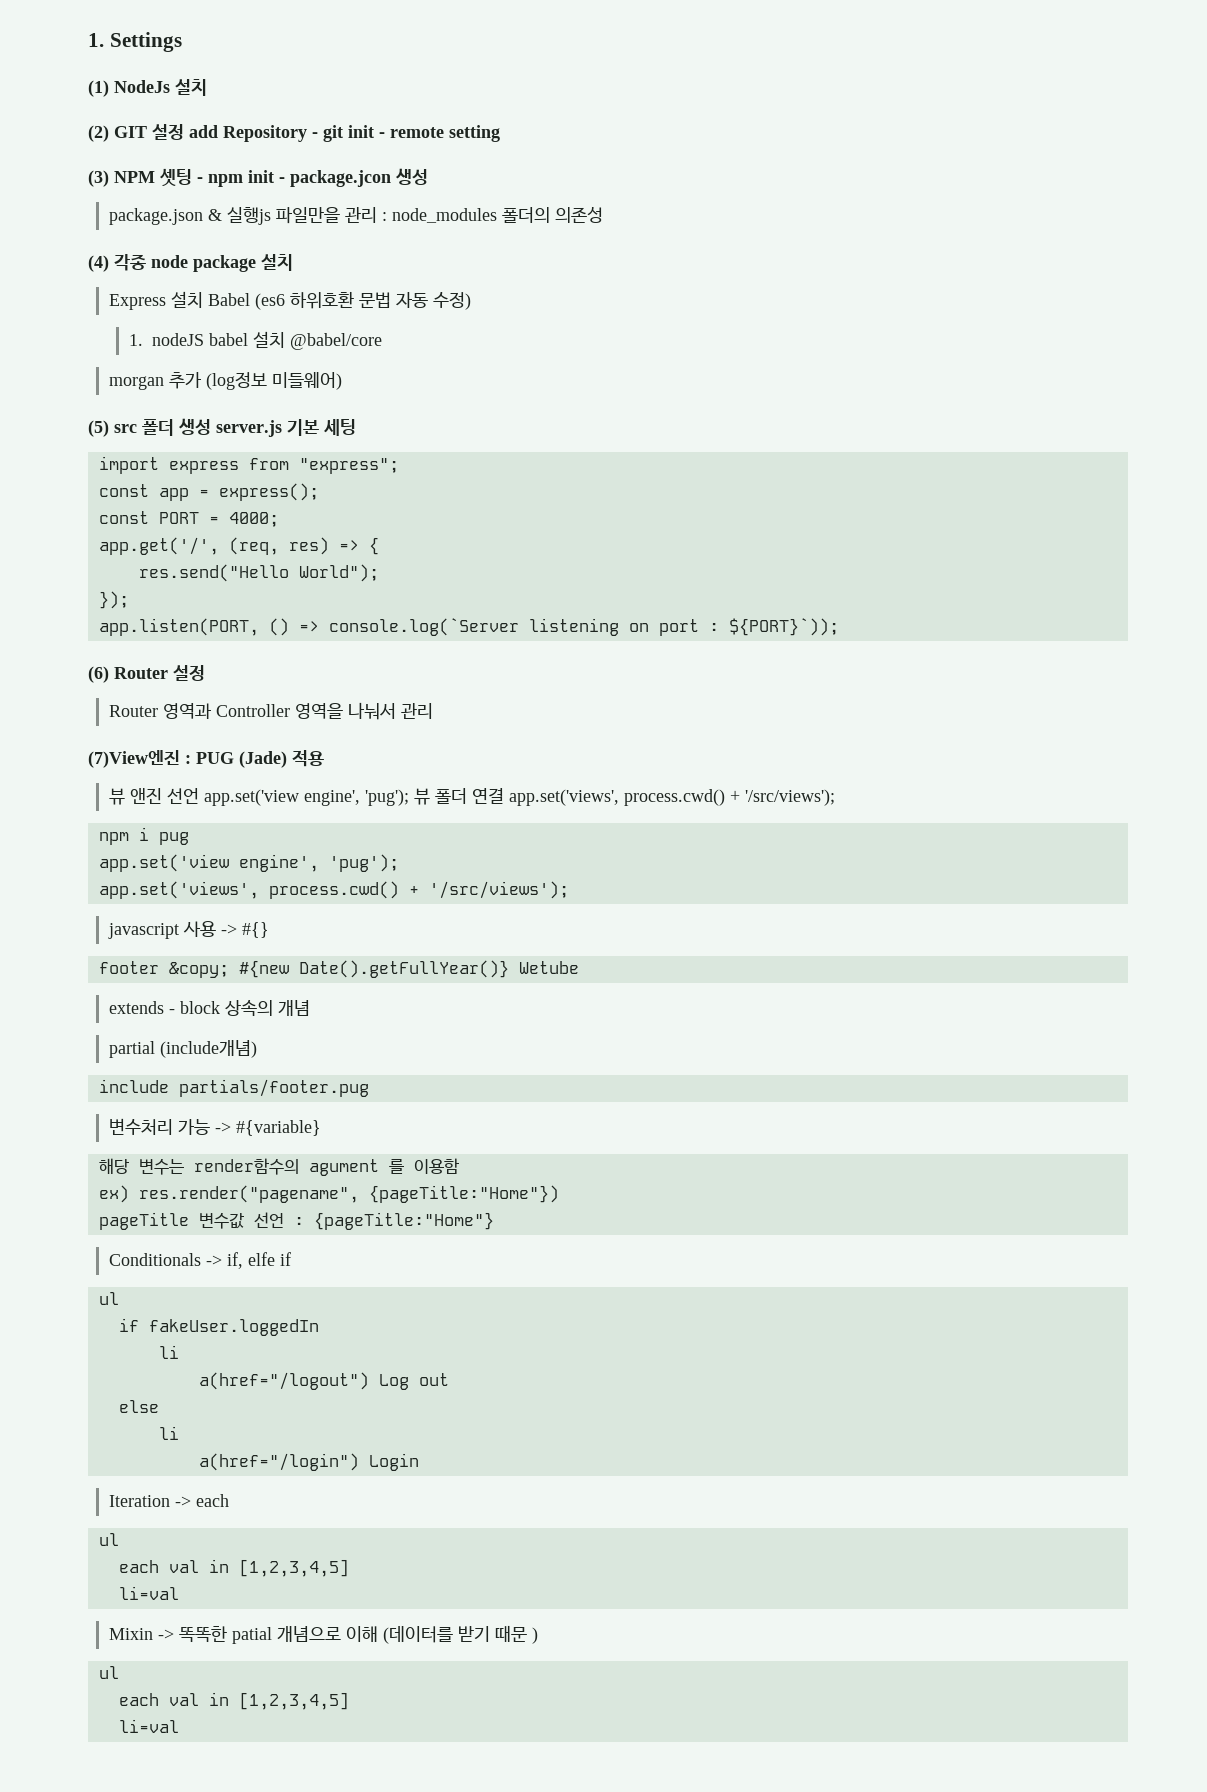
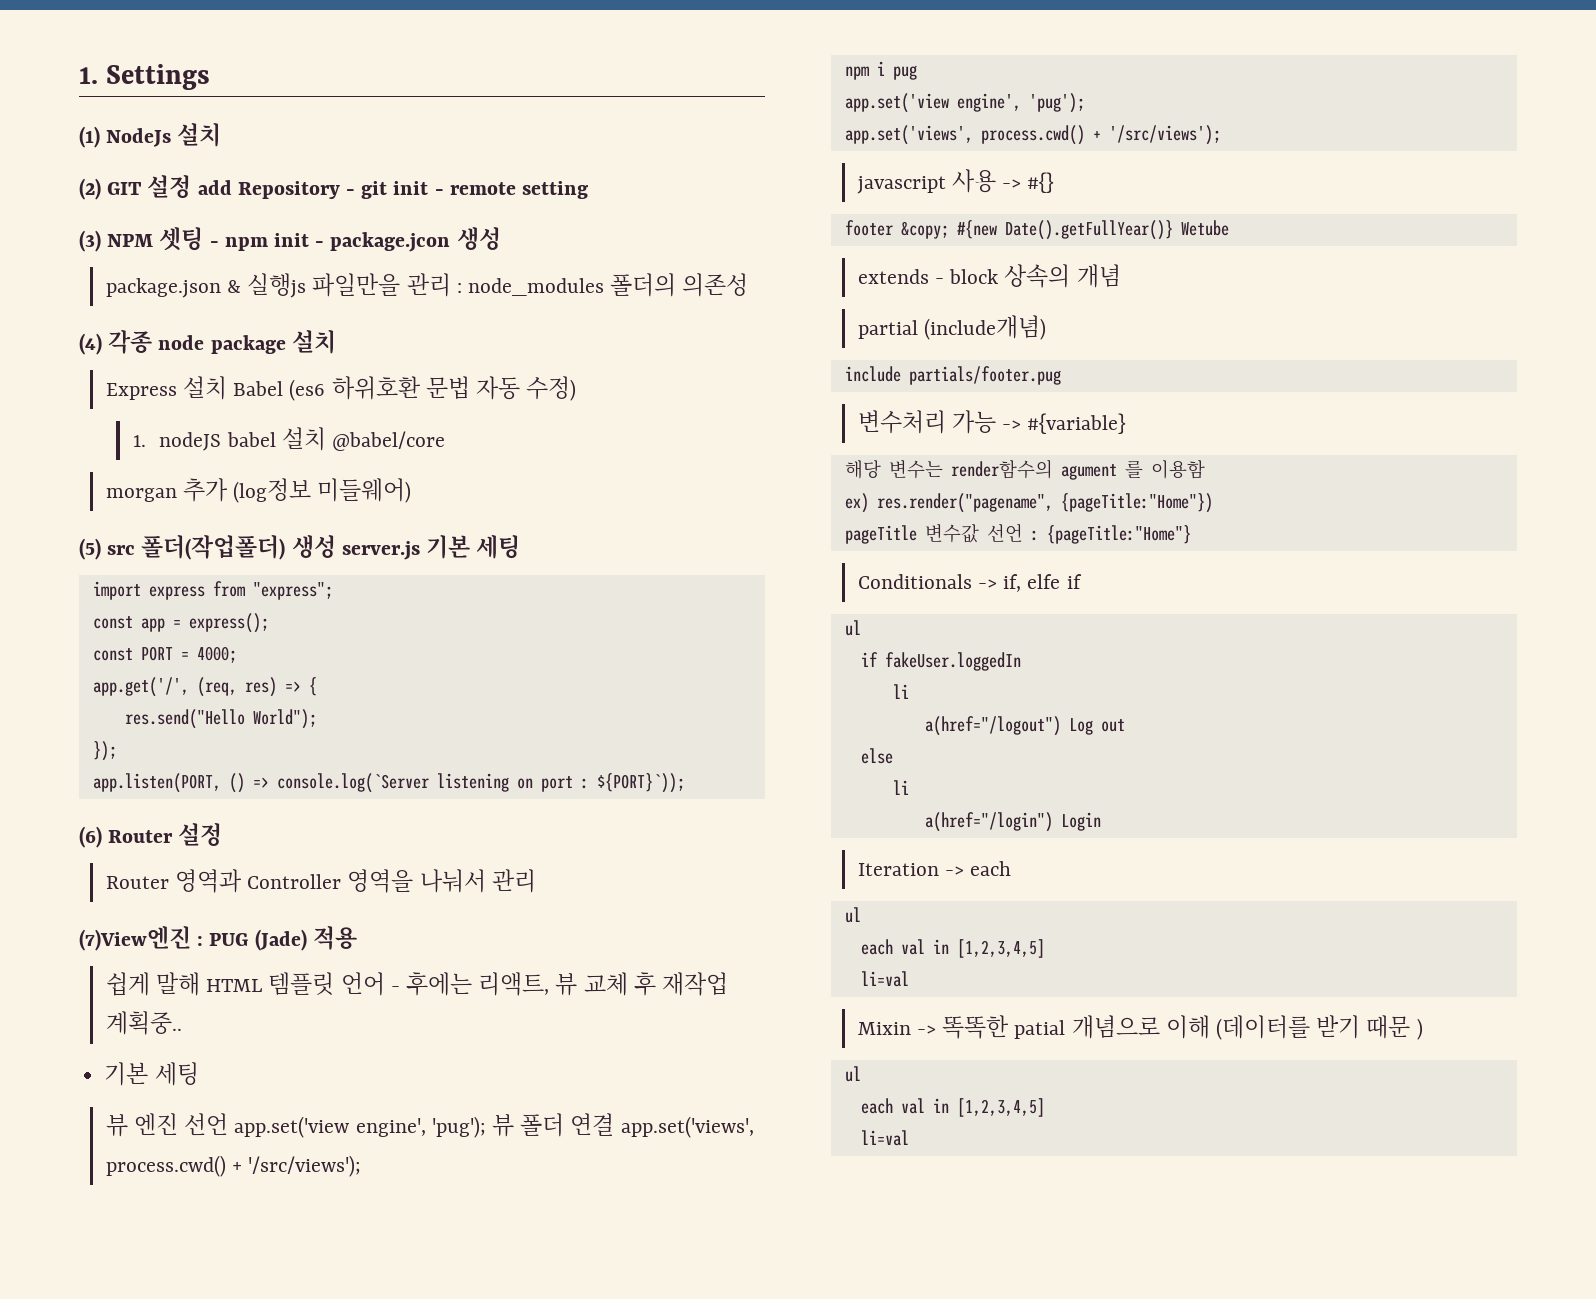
[142,419,174,436] 폴더 -> [141,535,286,560] 폴더(작업폴더)
[108,788,162,805] 뷰 앤진 -> [105,972,729,996] [105,1011,182,1035] [104,1062,199,1086] [105,1113,178,1137] 쉽게 말해 HTML 템플릿 언어 - 후에는 리액트, 뷰 교체 후 재작업 계획중.. // 기본 세팅 // 뷰 엔진

